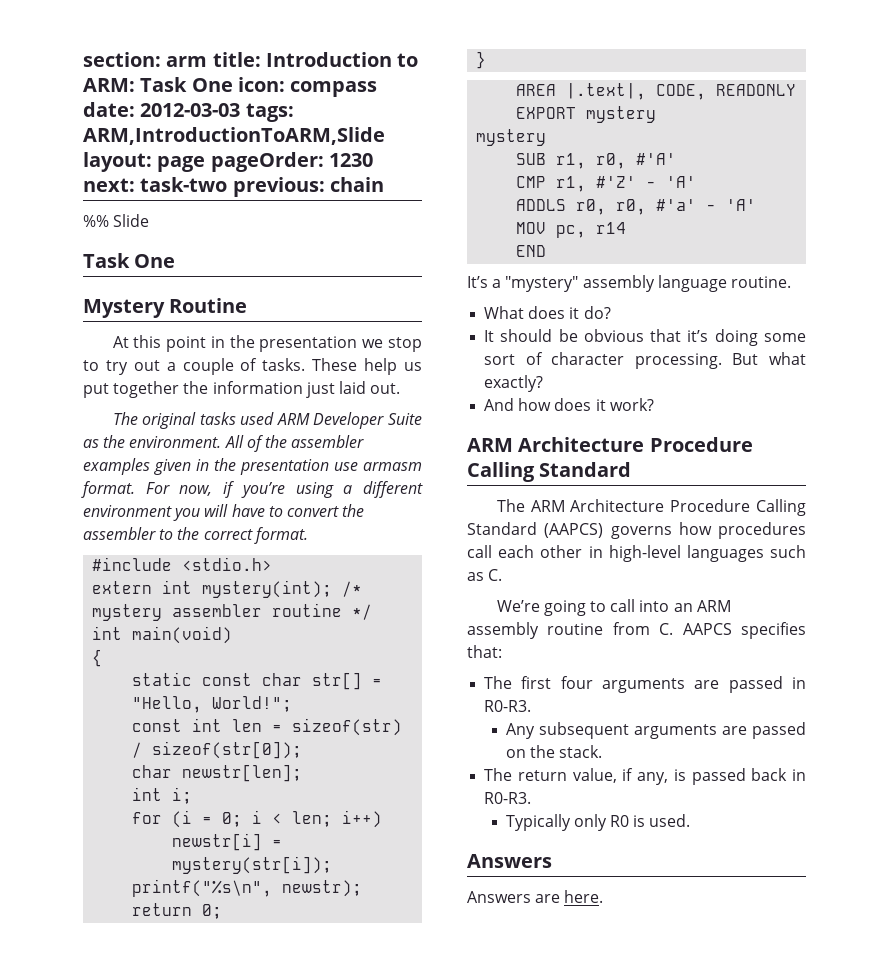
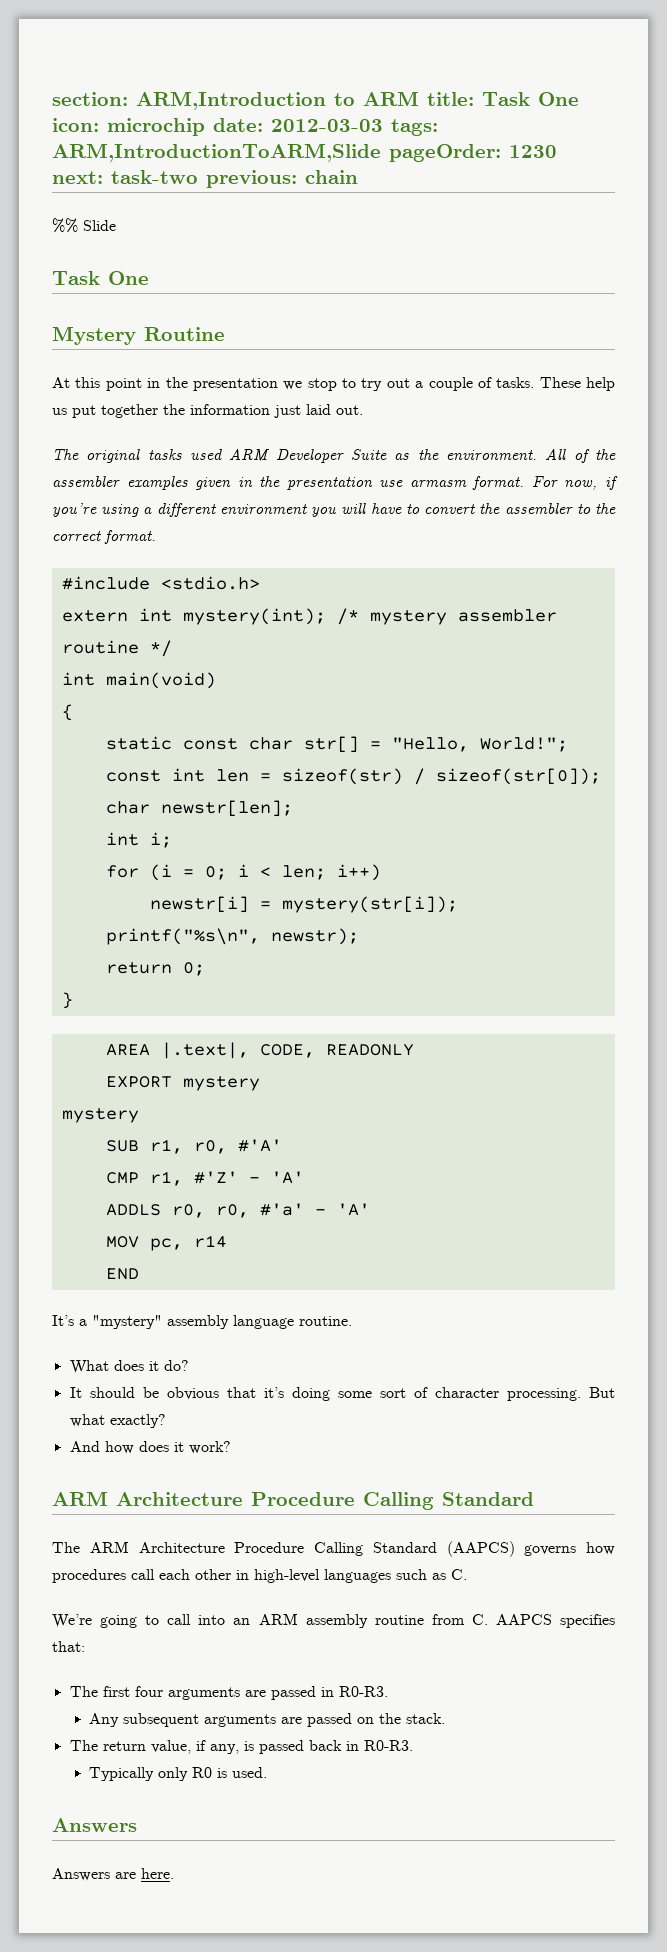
[166,52,419,67] [83,78,135,92] arm title: Introduction to ARM: -> [136,91,474,110] ARM,Introduction to ARM title:
[290,81,378,97] compass -> [107,118,205,136] microchip
[83,152,206,172] layout: page -> (381, 152) none

